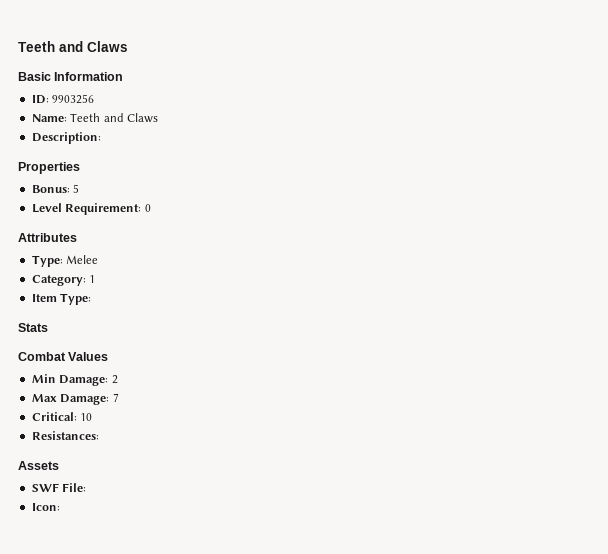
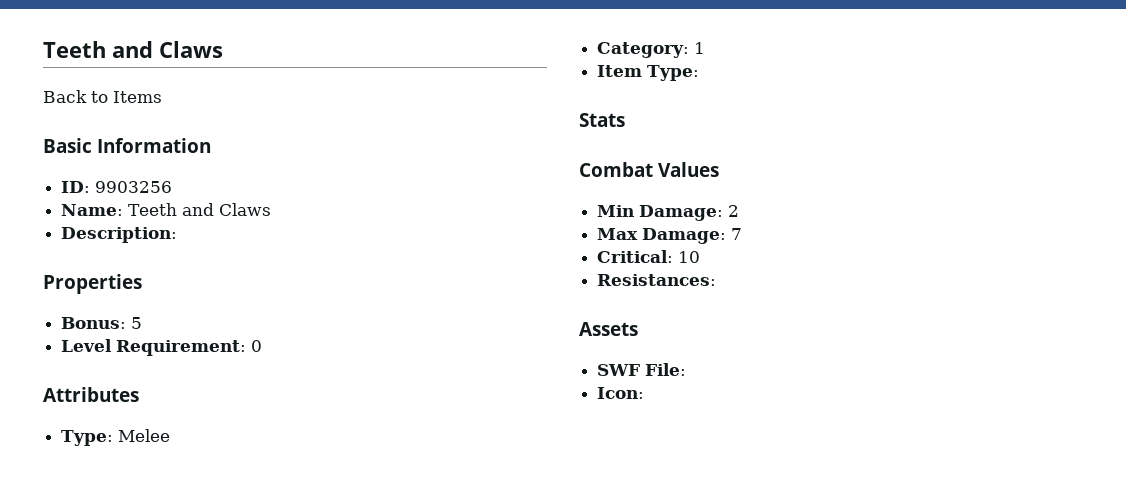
[18,41,128,52] Teeth and Claws -> [43,41,223,58] [43,90,162,103] Teeth and Claws // Back to Items

